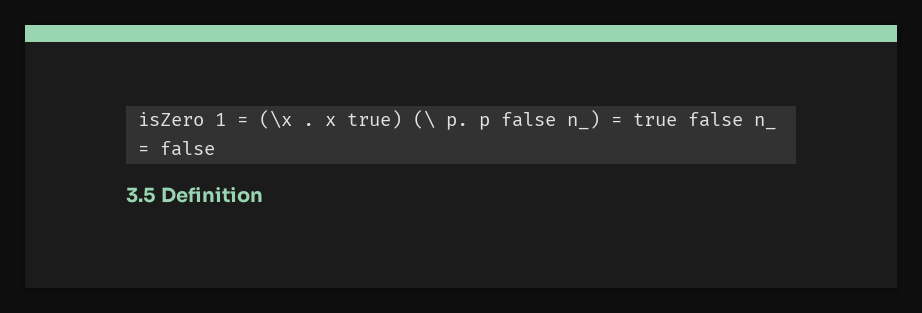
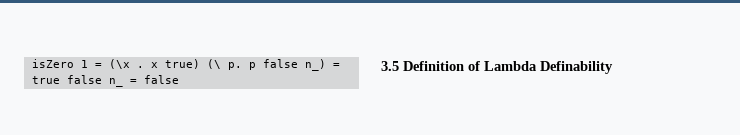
(264, 195) none -> [468,61,613,74] of Lambda Definability

